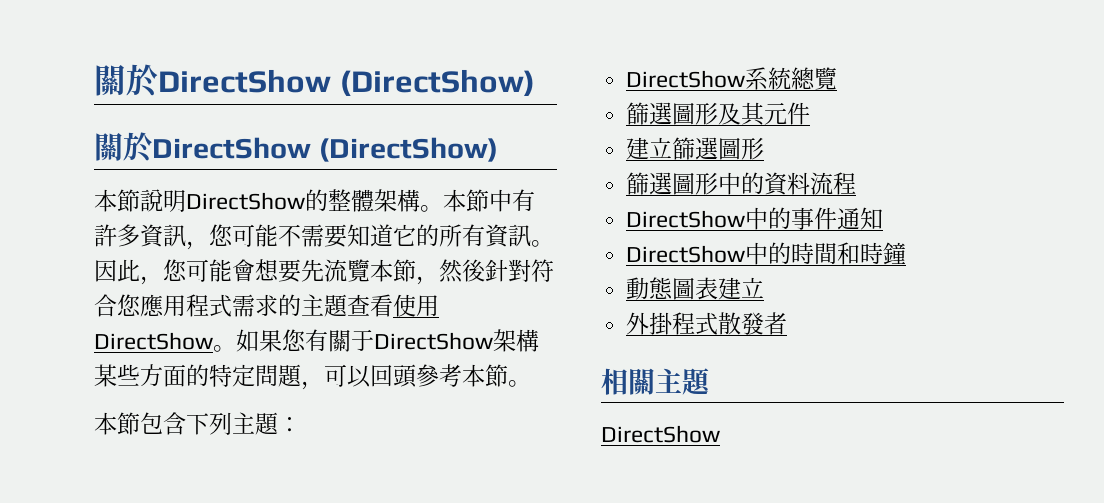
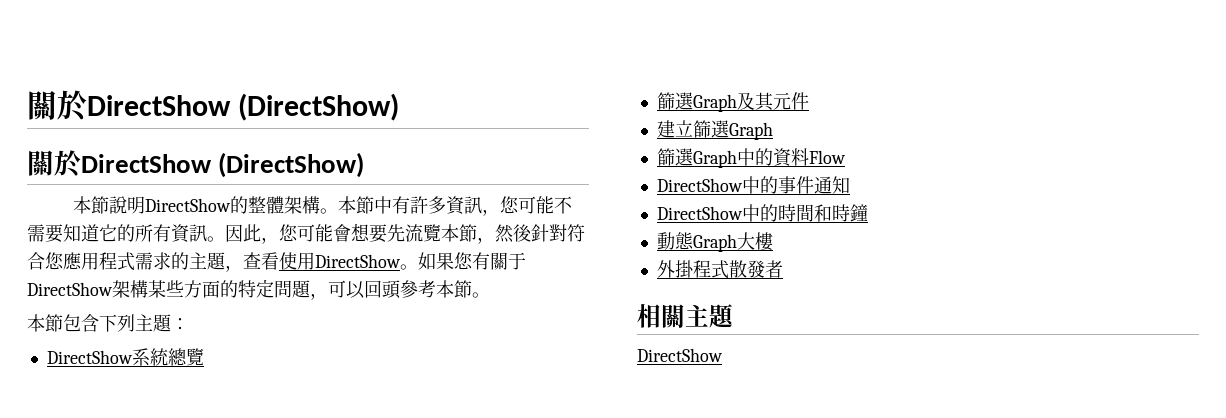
(348, 305) none -> [225,265,243,272] ，
[672,102,719,125] 圖形 -> [692,94,737,112] Graph
[718,137,765,160] [626,172,719,195] 圖形 // 篩選圖形 -> [728,122,773,140] [656,148,737,168] Graph // 篩選Graph
[810,172,857,195] 流程 -> [808,150,846,164] Flow
[672,277,765,300] 圖表建立 -> [692,232,774,252] Graph大樓

